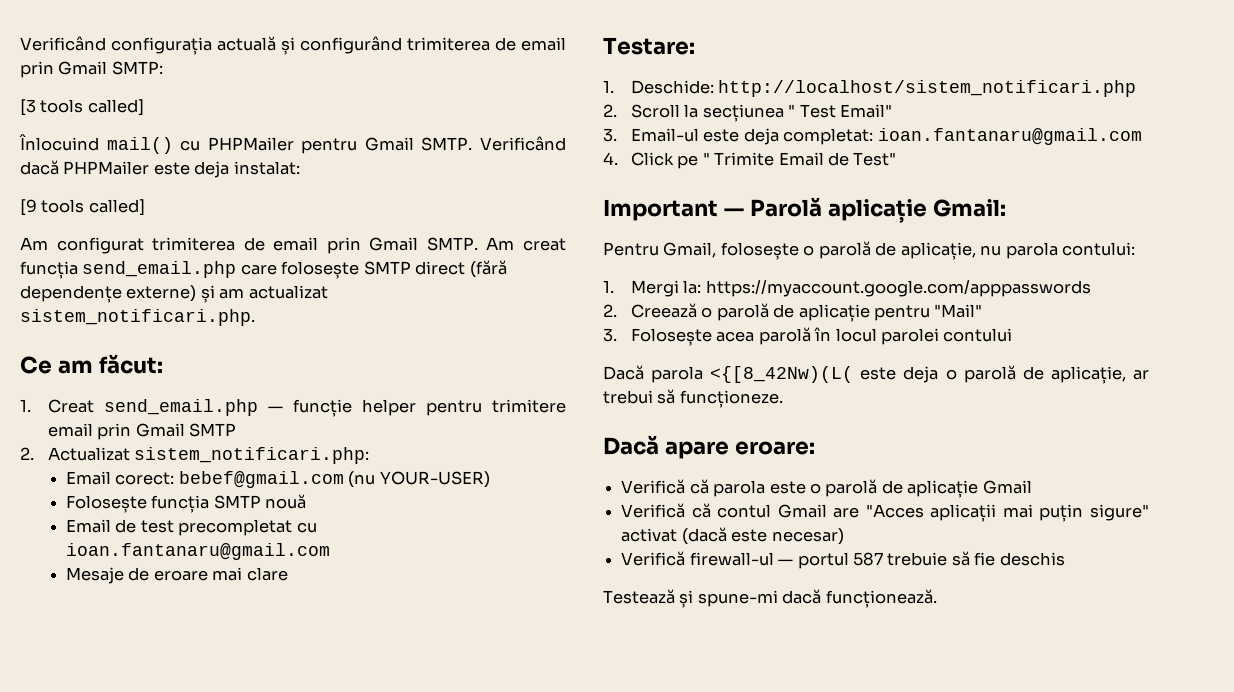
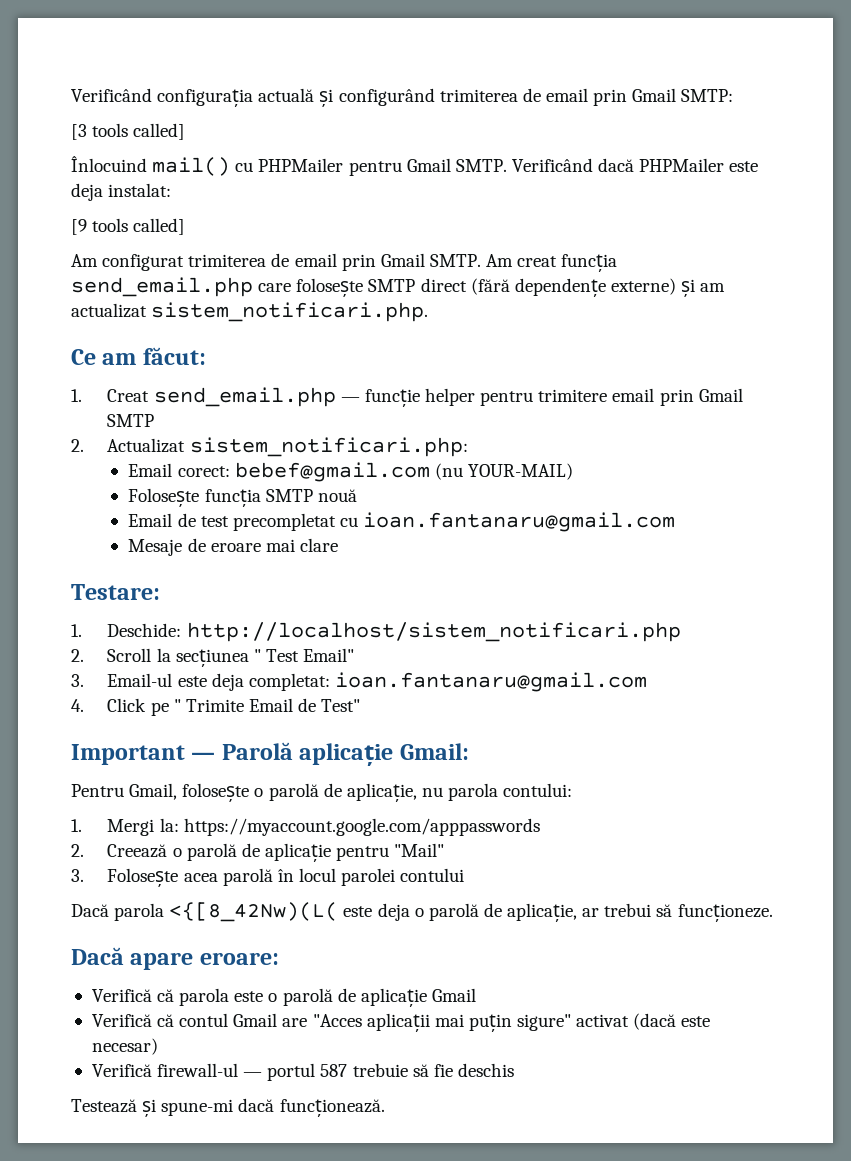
[379,471,490,488] YOUR-USER) -> [467,463,573,480] YOUR-MAIL)

